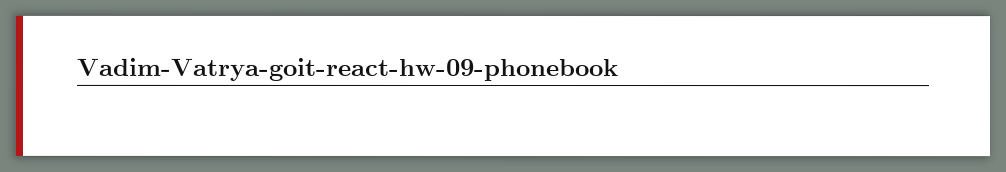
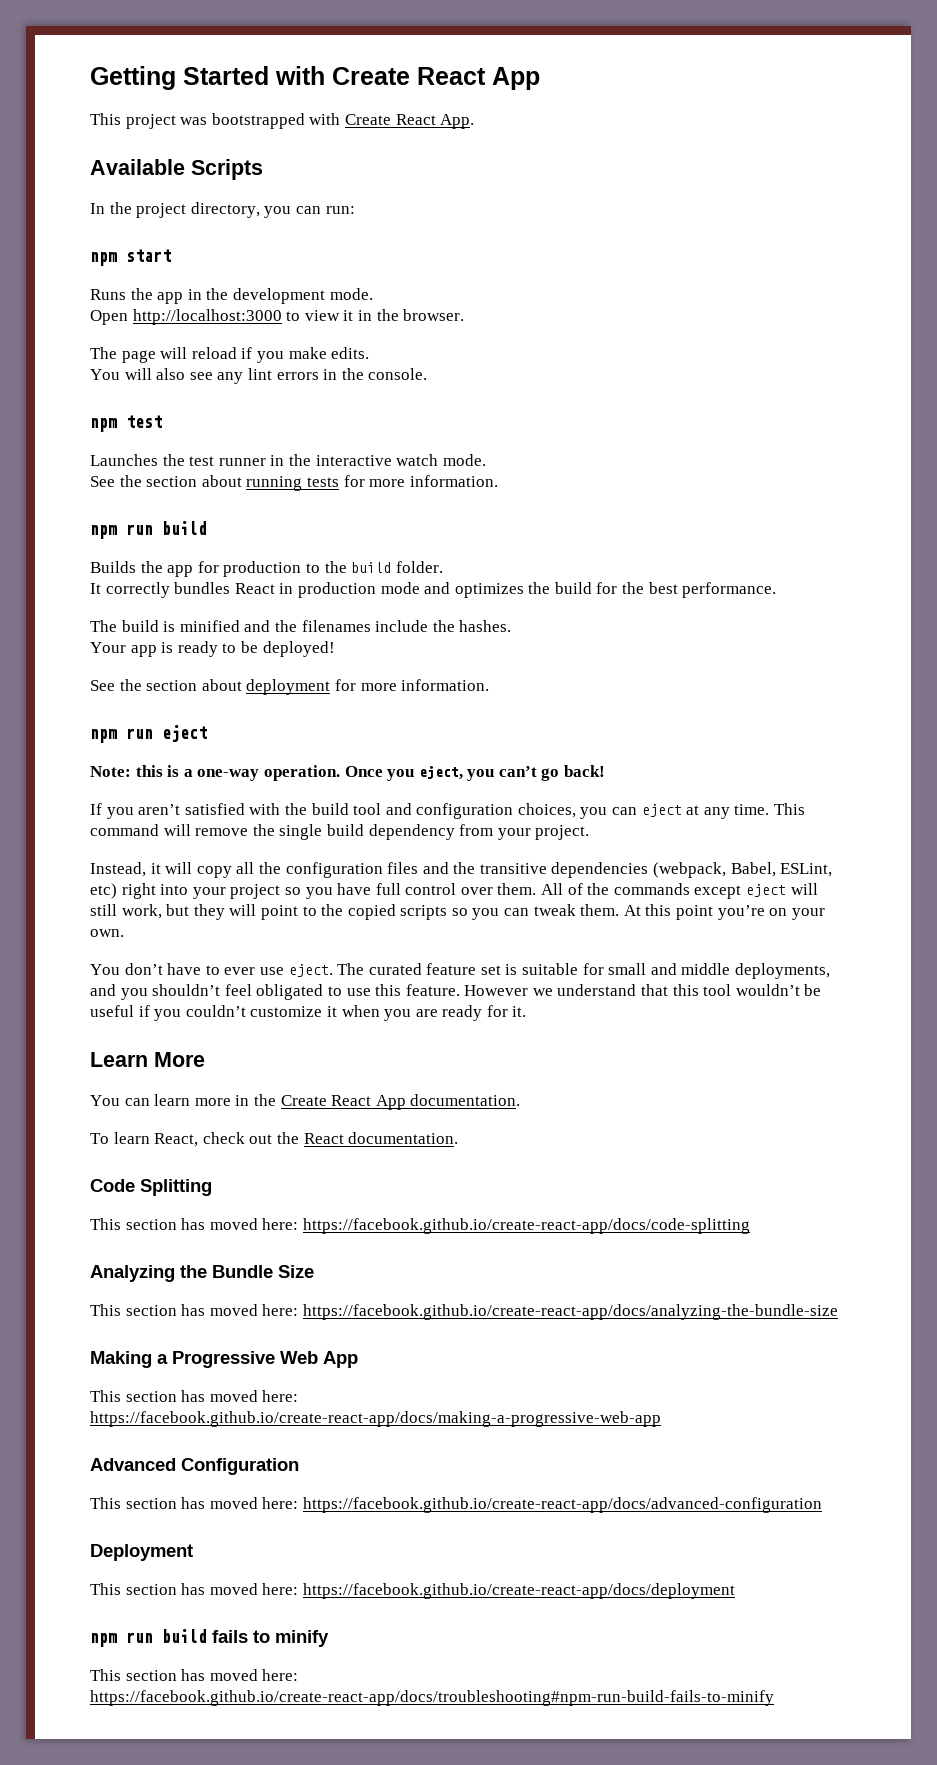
[77,57,619,82] Vadim-Vatrya-goit-react-hw-09-phonebook -> [90,66,540,90] [90,113,475,129] [90,159,263,180] [90,202,355,218] [90,249,171,266] [90,288,373,304] [90,309,465,325] [90,347,370,363] [90,368,428,384] [90,415,162,432] [90,454,486,466] [90,475,498,491] [90,521,207,539] [90,561,443,577] [90,582,777,598] [90,620,512,632] [90,641,335,657] [90,679,490,695] [90,725,207,743] [90,765,606,781] [90,803,806,819] [90,824,590,840] [90,862,833,878] [90,883,818,899] [90,904,825,920] [90,929,124,937] [90,963,831,979] [90,984,822,1000] [90,1005,527,1021] [90,1052,205,1067] [90,1094,521,1110] [90,1132,459,1147] [90,1179,212,1196] [90,1218,750,1234] [90,1265,314,1282] [90,1304,838,1320] [90,1351,358,1368] [90,1390,299,1402] [90,1411,661,1427] [90,1458,299,1475] [90,1497,822,1513] [90,1544,193,1561] [90,1583,735,1599] [90,1629,329,1647] [90,1669,299,1681] [90,1690,774,1706] Getting Started with Create React App // This project was bootstrapped with Create React App. // Available Scripts // In the project directory, you can run: // npm start // Runs the app in the development mode. // Open http://localhost:3000 to view it in the browser. // The page will reload if you make edits. // You will also see any lint errors in the console. // npm test // Launches the test runner in the interactive watch mode. // See the section about running tests for more information. // npm run build // Builds the app for production to the build folder. // It correctly bundles React in production mode and optimizes the build for the best performance. // The build is minified and the filenames include the hashes. // Your app is ready to be deployed! // See the section about deployment for more information. // npm run eject // Note: this is a one-way operation. Once you eject, you can’t go back! // If you aren’t satisfied with the build tool and configuration choices, you can eject at any time. This command will remove the single build dependency from your project. // Instead, it will copy all the configuration files and the transitive dependencies (webpack, Babel, ESLint, etc) right into your project so you have full control over them. All of the commands except eject will still work, but they will point to the copied scripts so you can tweak them. At this point you’re on your own. // You don’t have to ever use eject. The curated feature set is suitable for small and middle deployments, and you shouldn’t feel obligated to use this feature. However we understand that this tool wouldn’t be useful if you couldn’t customize it when you are ready for it. // Learn More // You can learn more in the Create React App documentation. // To learn React, check out the React documentation. // Code Splitting // This section has moved here: https://facebook.github.io/create-react-app/docs/code-splitting // Analyzing the Bundle Size // This section has moved here: https://facebook.github.io/create-react-app/docs/analyzing-the-bundle-size // Making a Progressive Web App // This section has moved here: https://facebook.github.io/create-react-app/docs/making-a-progressive-web-app // Advanced Configuration // This section has moved here: https://facebook.github.io/create-react-app/docs/advanced-configuration // Deployment // This section has moved here: https://facebook.github.io/create-react-app/docs/deployment // npm run build fails to minify // This section has moved here: https://facebook.github.io/create-react-app/docs/troubleshooting#npm-run-build-fails-to-minify

